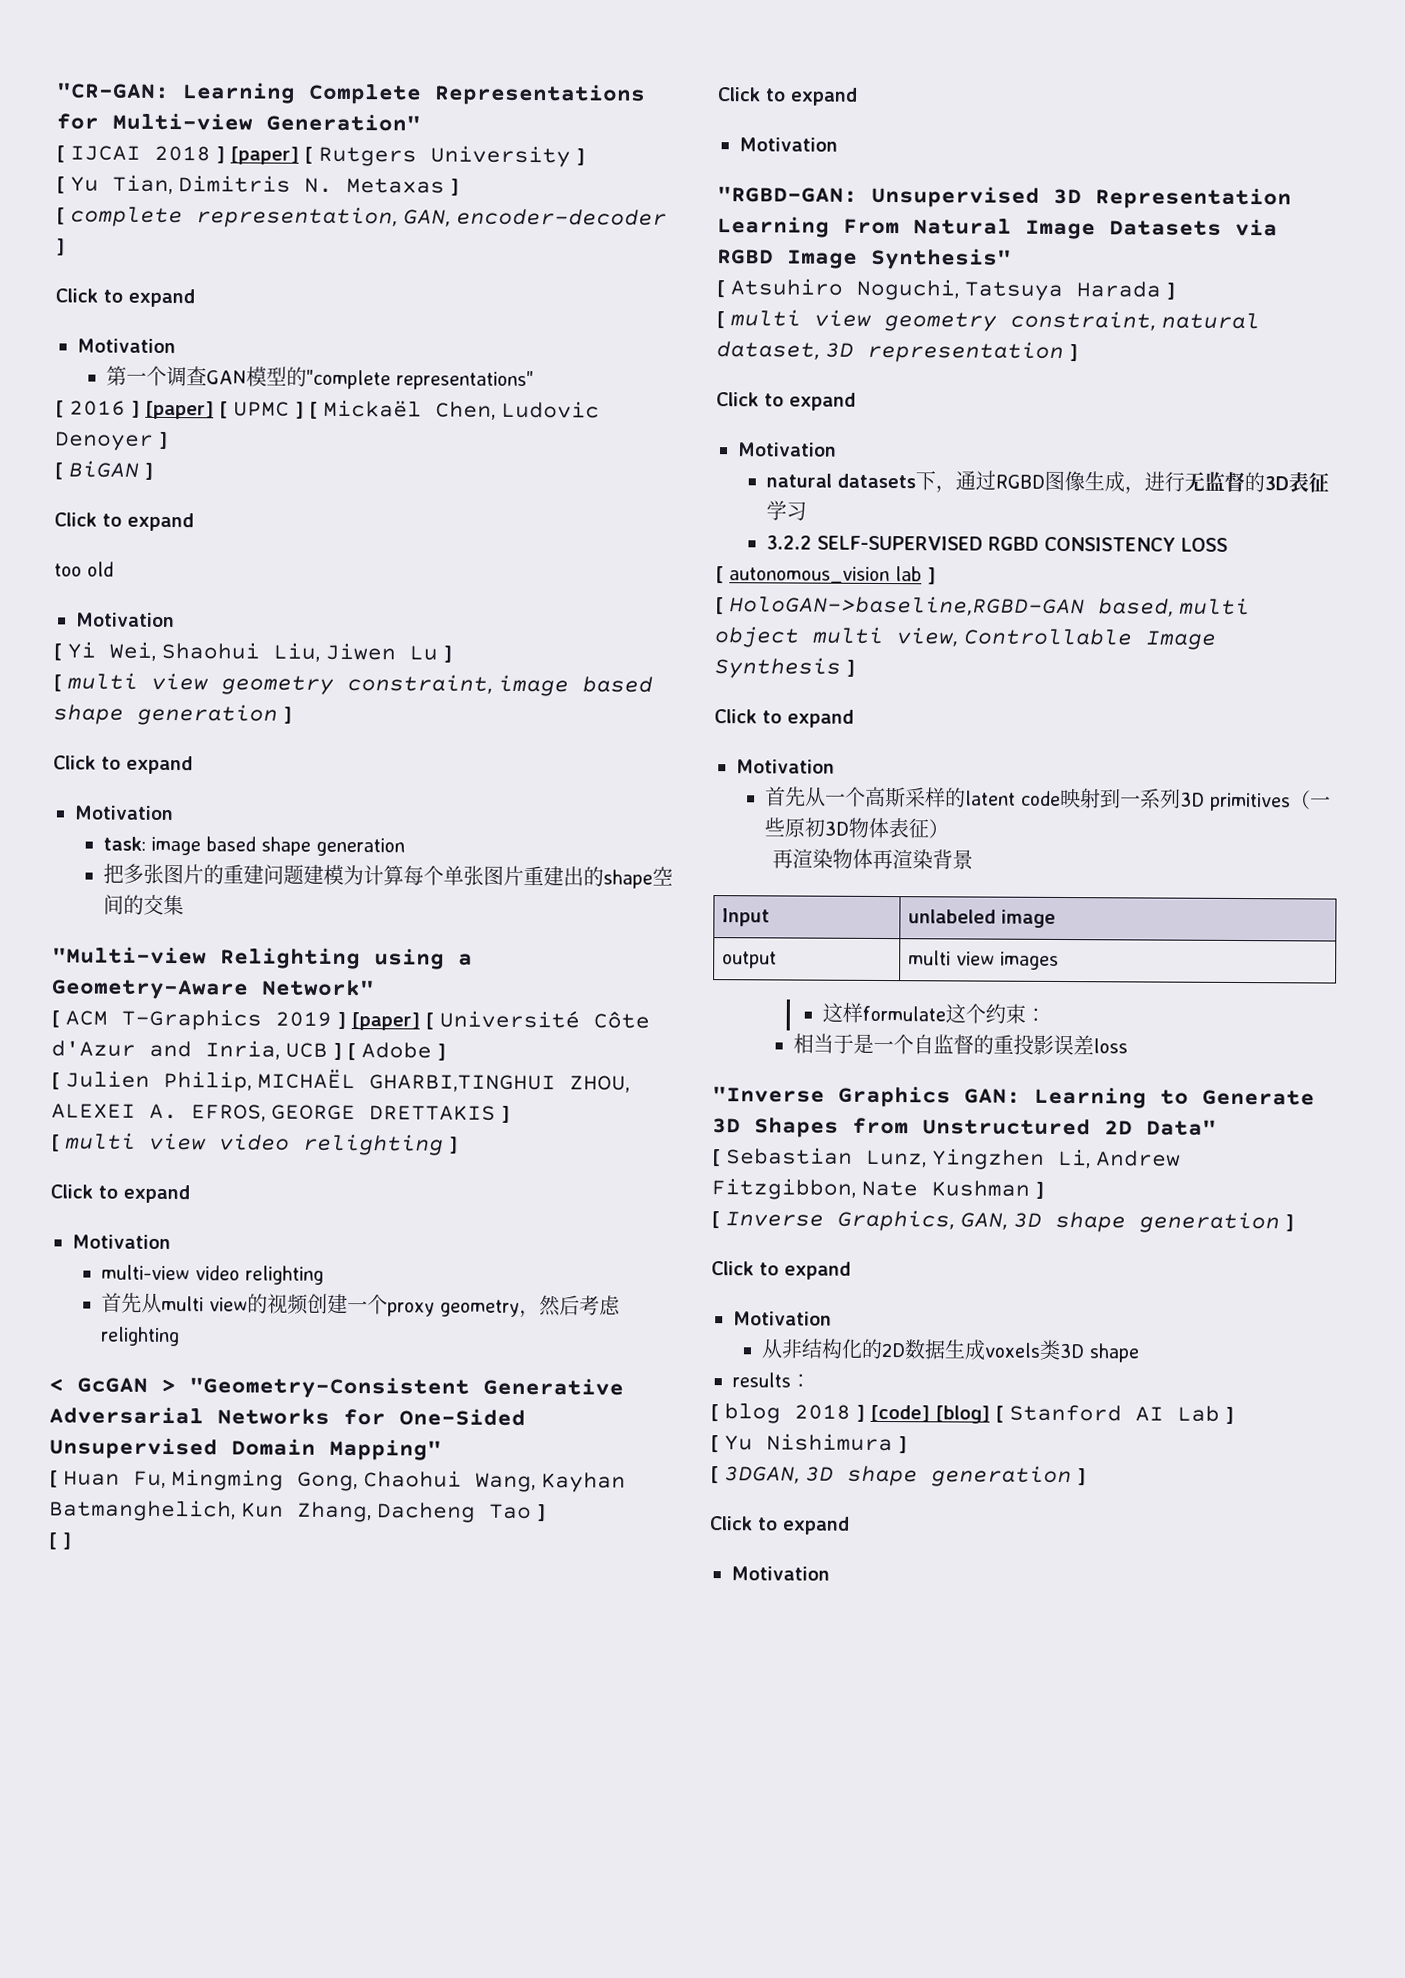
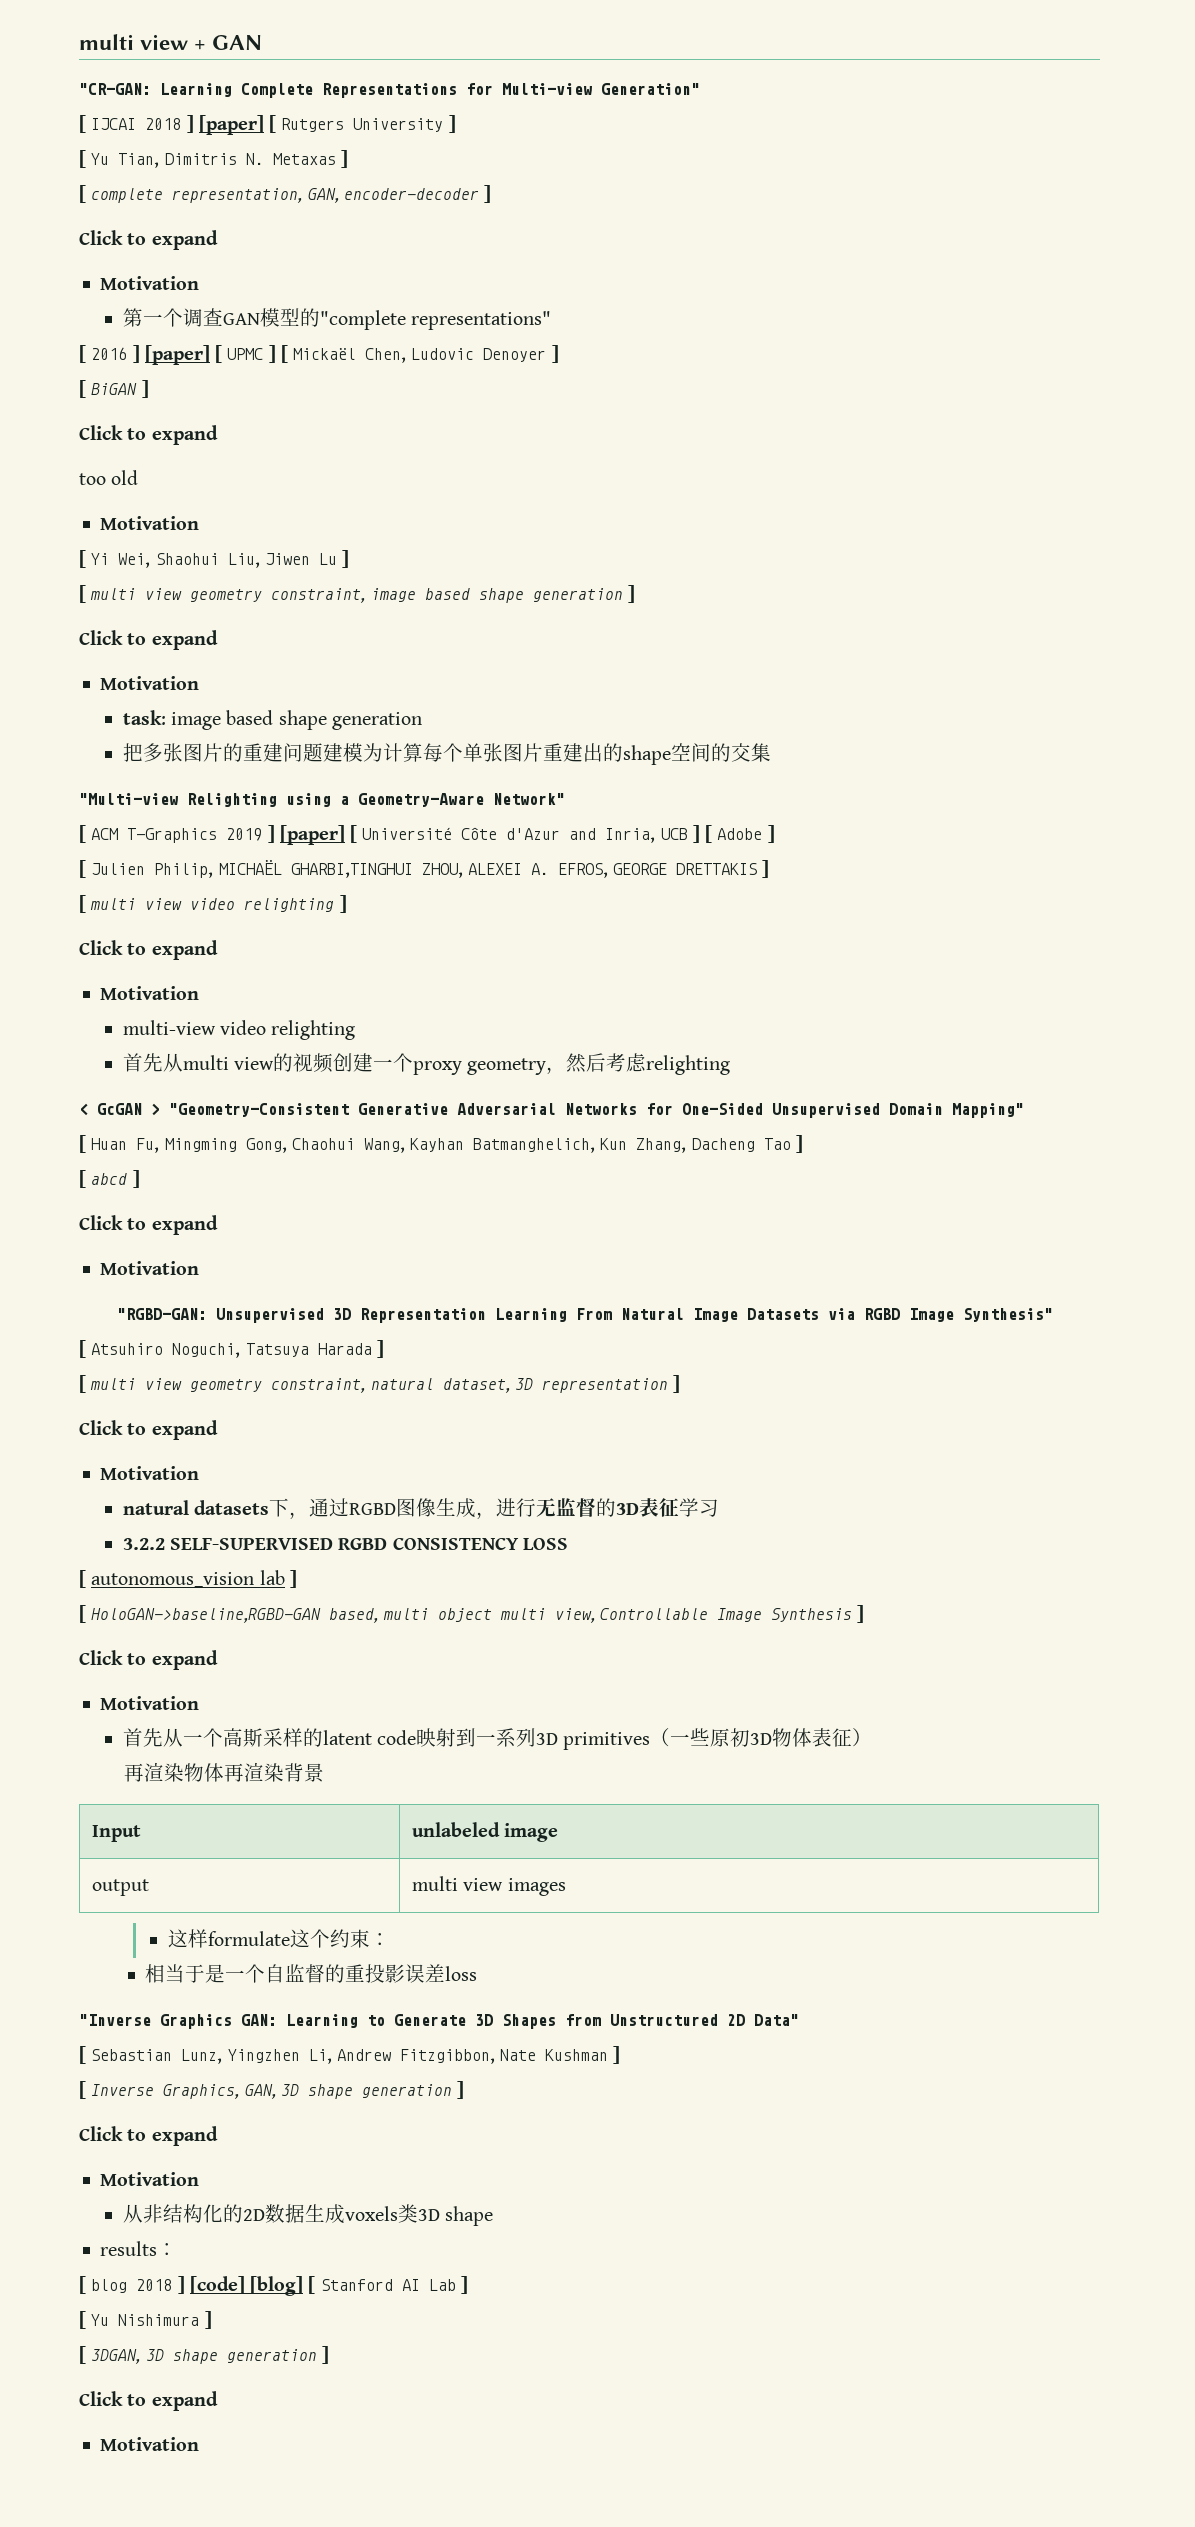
(56, 91) none -> [79,34,263,50] multi view + GAN //
(57, 1541) none -> [91,1173,128,1185] abcd

